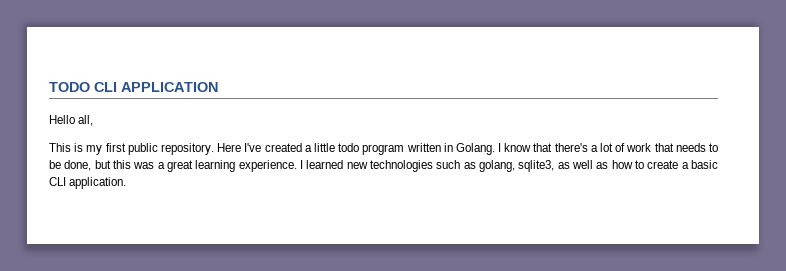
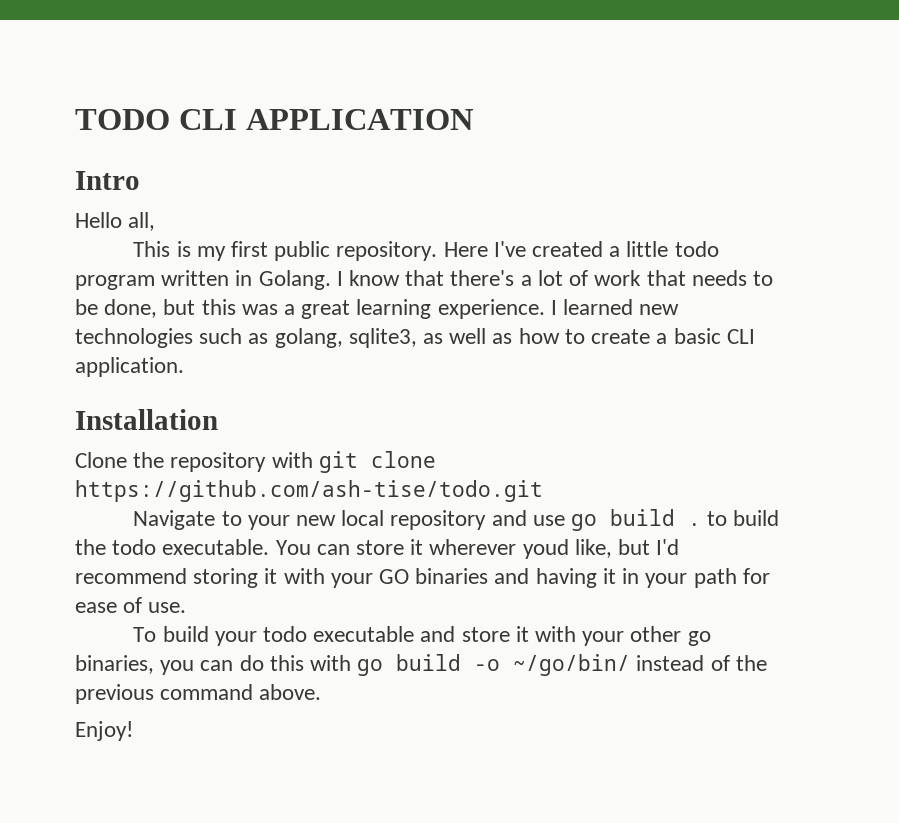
(218, 87) none -> [75,171,140,190] // Intro
(127, 183) none -> [75,409,218,430] [75,451,436,473] [75,480,543,502] [133,509,780,531] [75,539,680,559] [75,568,770,588] [75,597,187,613] [133,626,711,646] [75,654,767,676] [75,684,322,704] [75,721,133,741] // Installation // Clone the repository with git clone https://github.com/ash-tise/todo.git // Navigate to your new local repository and use go build . to build the todo executable. You can store it wherever youd like, but I'd recommend storing it with your GO binaries and having it in your path for ease of use. // To build your todo executable and store it with your other go binaries, you can do this with go build -o ~/go/bin/ instead of the previous command above. // Enjoy!

